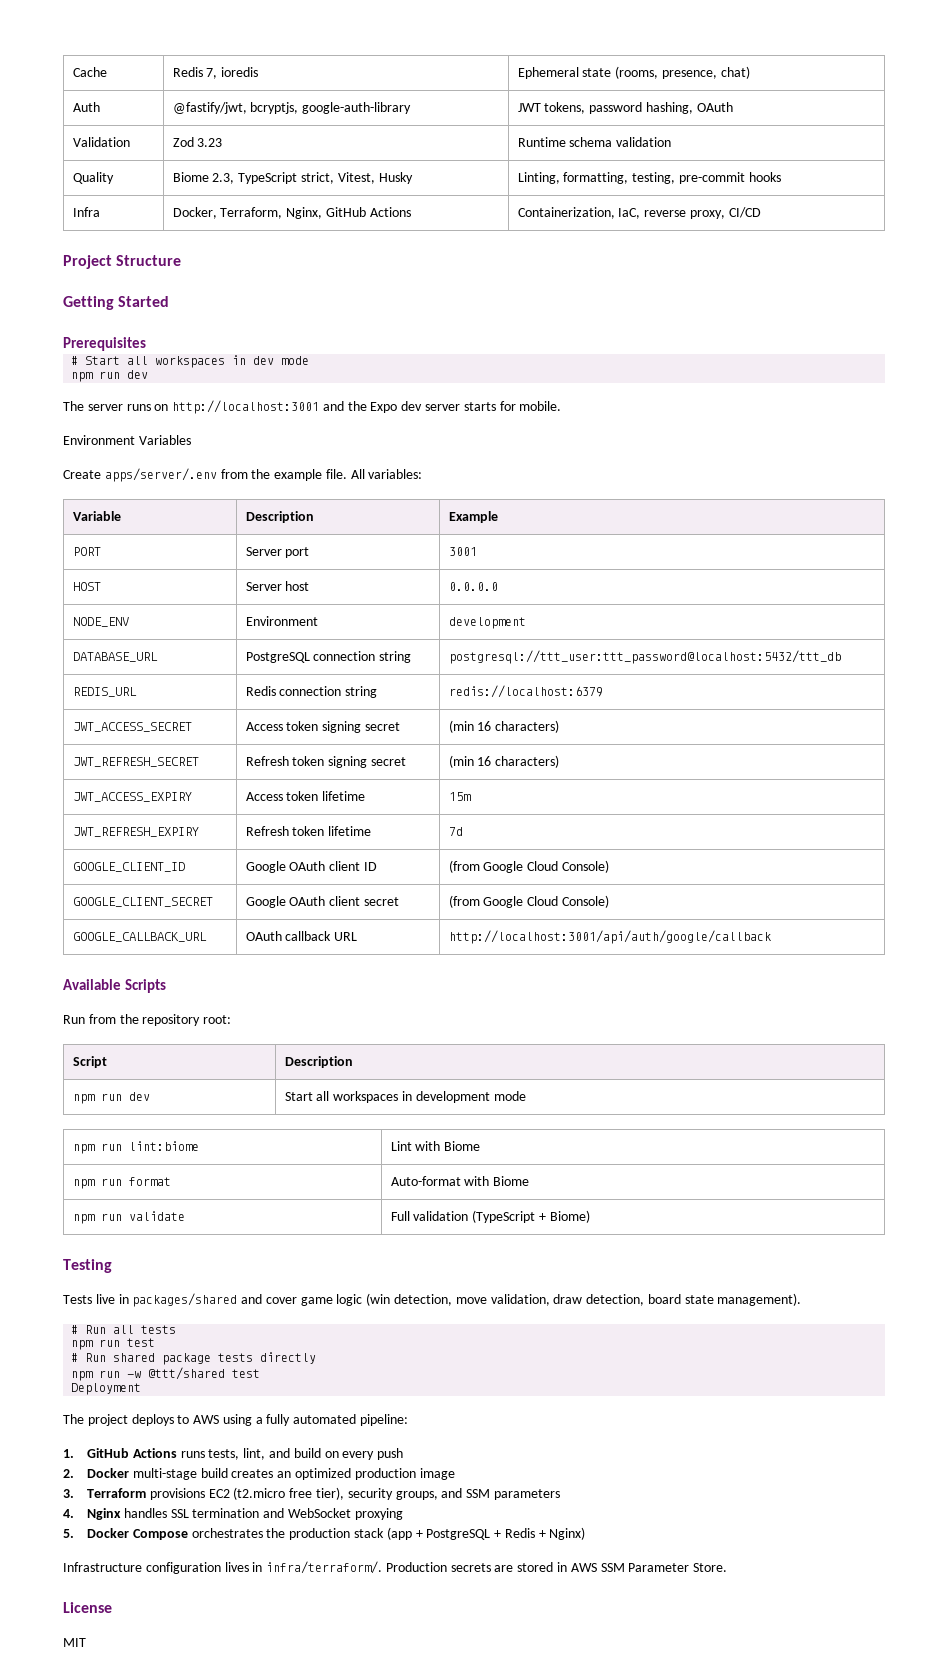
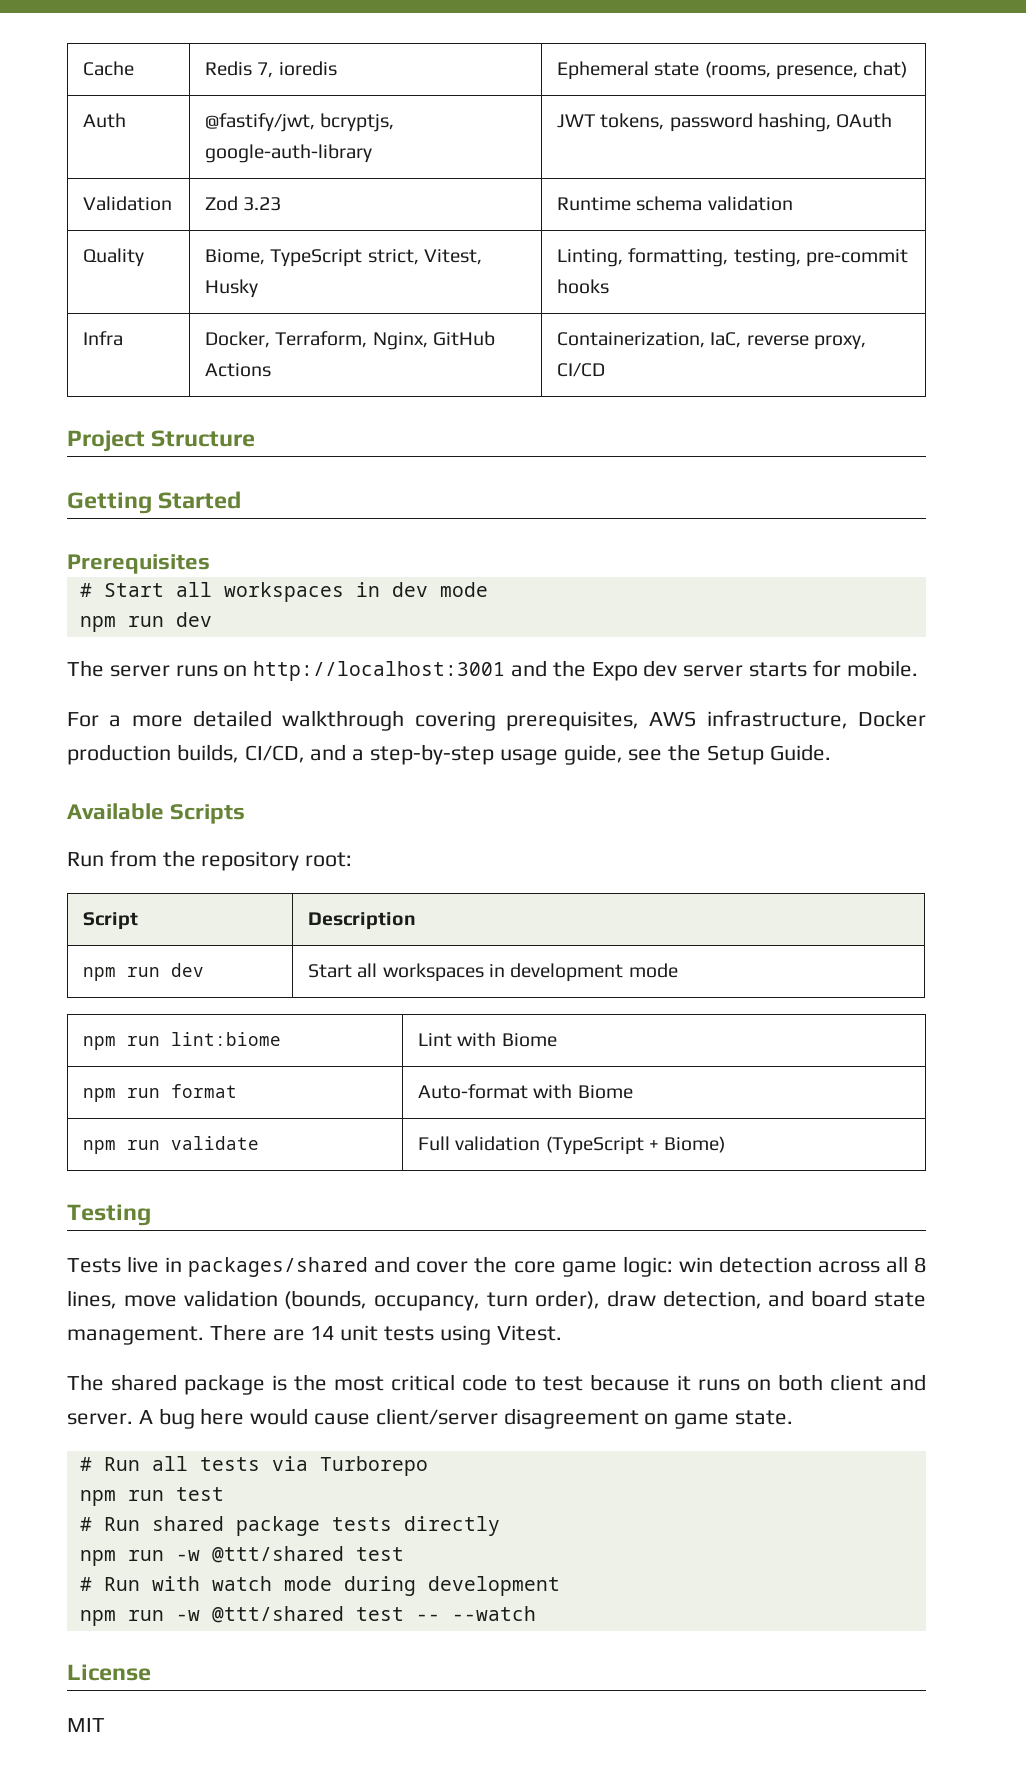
[172,172,235,184] Biome 2.3, -> [205,249,266,265] Biome,
[63,435,191,445] [63,468,423,482] [72,511,121,521] [245,511,314,523] [448,511,498,523] [72,547,101,556] [245,547,310,558] [448,547,477,556] [72,582,101,591] [245,581,310,591] [448,582,498,591] [72,617,129,627] [245,616,318,626] [448,617,526,629] [72,652,158,662] [245,651,412,663] [448,650,841,664] [72,687,137,697] [245,686,378,698] [448,685,603,698] [72,722,192,732] [245,721,401,733] [448,720,560,733] [72,757,199,767] [245,756,407,768] [448,755,560,768] [72,792,192,802] [245,791,366,801] [448,792,471,801] [72,827,199,837] [245,826,372,836] [448,827,463,836] [72,862,185,872] [245,861,378,873] [448,860,610,873] [72,897,213,907] [245,896,400,908] [448,895,610,908] [72,932,207,942] [245,931,358,941] [448,930,771,944] Environment Variables // Create apps/server/.env from the example file. All variables: // Variable | Description | Example // PORT | Server port | 3001 // HOST | Server host | 0.0.0.0 // NODE_ENV | Environment | development // DATABASE_URL | PostgreSQL connection string | postgresql://ttt_user:ttt_password@localhost:5432/ttt_db // REDIS_URL | Redis connection string | redis://localhost:6379 // JWT_ACCESS_SECRET | Access token signing secret | (min 16 characters) // JWT_REFRESH_SECRET | Refresh token signing secret | (min 16 characters) // JWT_ACCESS_EXPIRY | Access token lifetime | 15m // JWT_REFRESH_EXPIRY | Refresh token lifetime | 7d // GOOGLE_CLIENT_ID | Google OAuth client ID | (from Google Cloud Console) // GOOGLE_CLIENT_SECRET | Google OAuth client secret | (from Google Cloud Console) // GOOGLE_CALLBACK_URL | OAuth callback URL | http://localhost:3001/api/auth/google/callback -> [67,710,927,731] [67,744,831,765] For a more detailed walkthrough covering prerequisites, AWS infrastructure, Docker production builds, CI/CD, and a step-by-step usage guide, see the Setup Guide.
[300,1293,550,1306] game logic (win detection, move validation, -> [474,1256,926,1277] [67,1290,600,1311] the core game logic: win detection across all 8 lines, move validation (bounds, occupancy, turn order),
(645, 1300) none -> [768,1290,805,1307] and
[717,1293,802,1306] management). -> [67,1324,562,1345] [67,1374,926,1395] [67,1408,794,1429] management. There are 14 unit tests using Vitest. // The shared package is the most critical code to test because it runs on both client and server. A bug here would cause client/server disagreement on game state.
(177, 1329) none -> [271,1456,428,1476] via Turborepo
[71,1383,142,1395] [63,1414,409,1426] [63,1448,404,1460] [63,1468,455,1480] [63,1487,560,1500] [63,1508,403,1520] [63,1527,586,1540] [63,1561,728,1574] Deployment // The project deploys to AWS using a fully automated pipeline: // 1. GitHub Actions runs tests, lint, and build on every push // 2. Docker multi-stage build creates an optimized production image // 3. Terraform provisions EC2 (t2.micro free tier), security groups, and SSM parameters // 4. Nginx handles SSL termination and WebSocket proxying // 5. Docker Compose orchestrates the production stack (app + PostgreSQL + Redis + Nginx) // Infrastructure configuration lives in infra/terraform/. Production secrets are stored in AWS SSM Parameter Store. -> [79,1576,560,1596] [79,1606,536,1626] # Run with watch mode during development // npm run -w @ttt/shared test -- --watch

